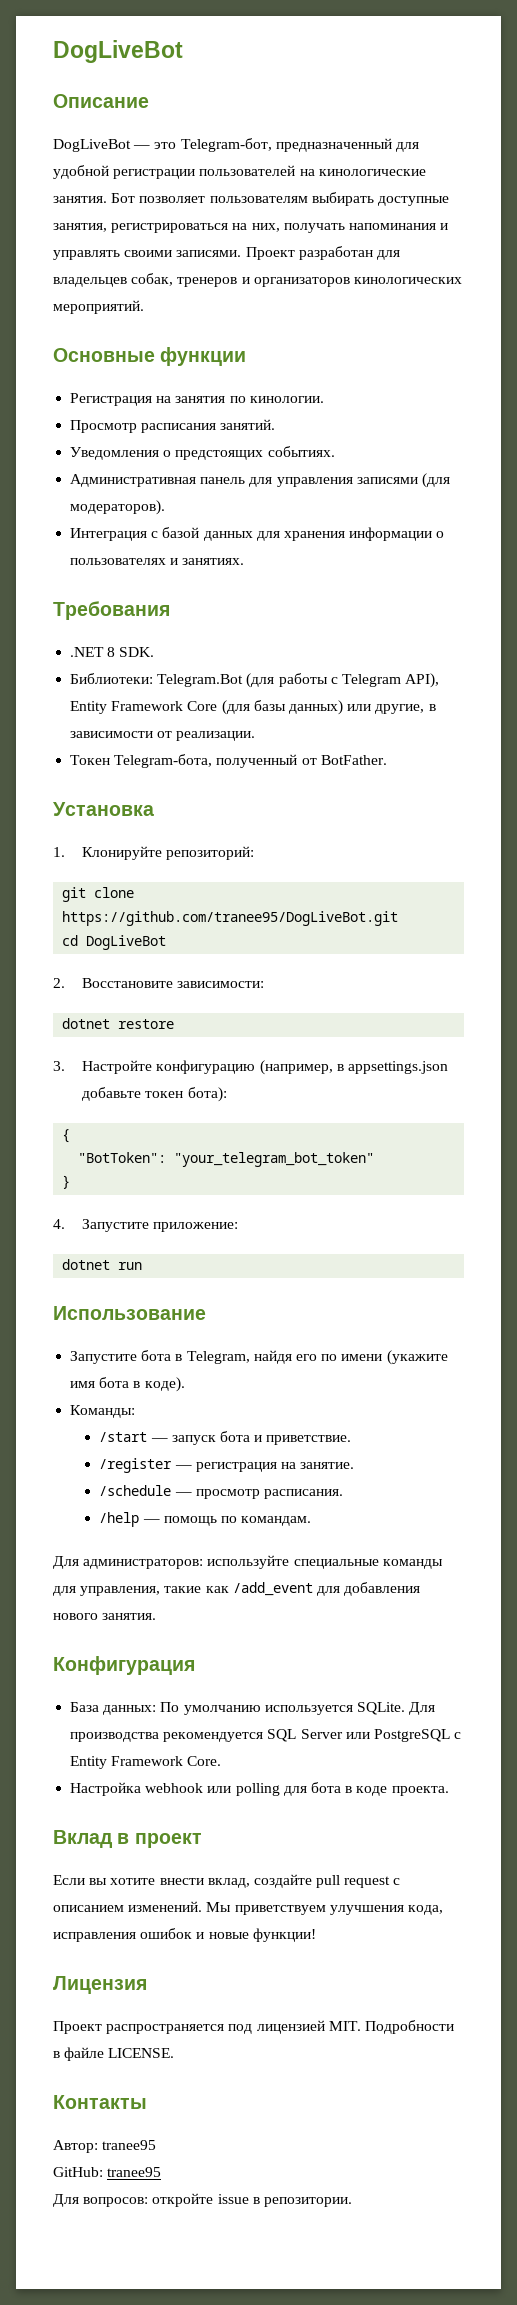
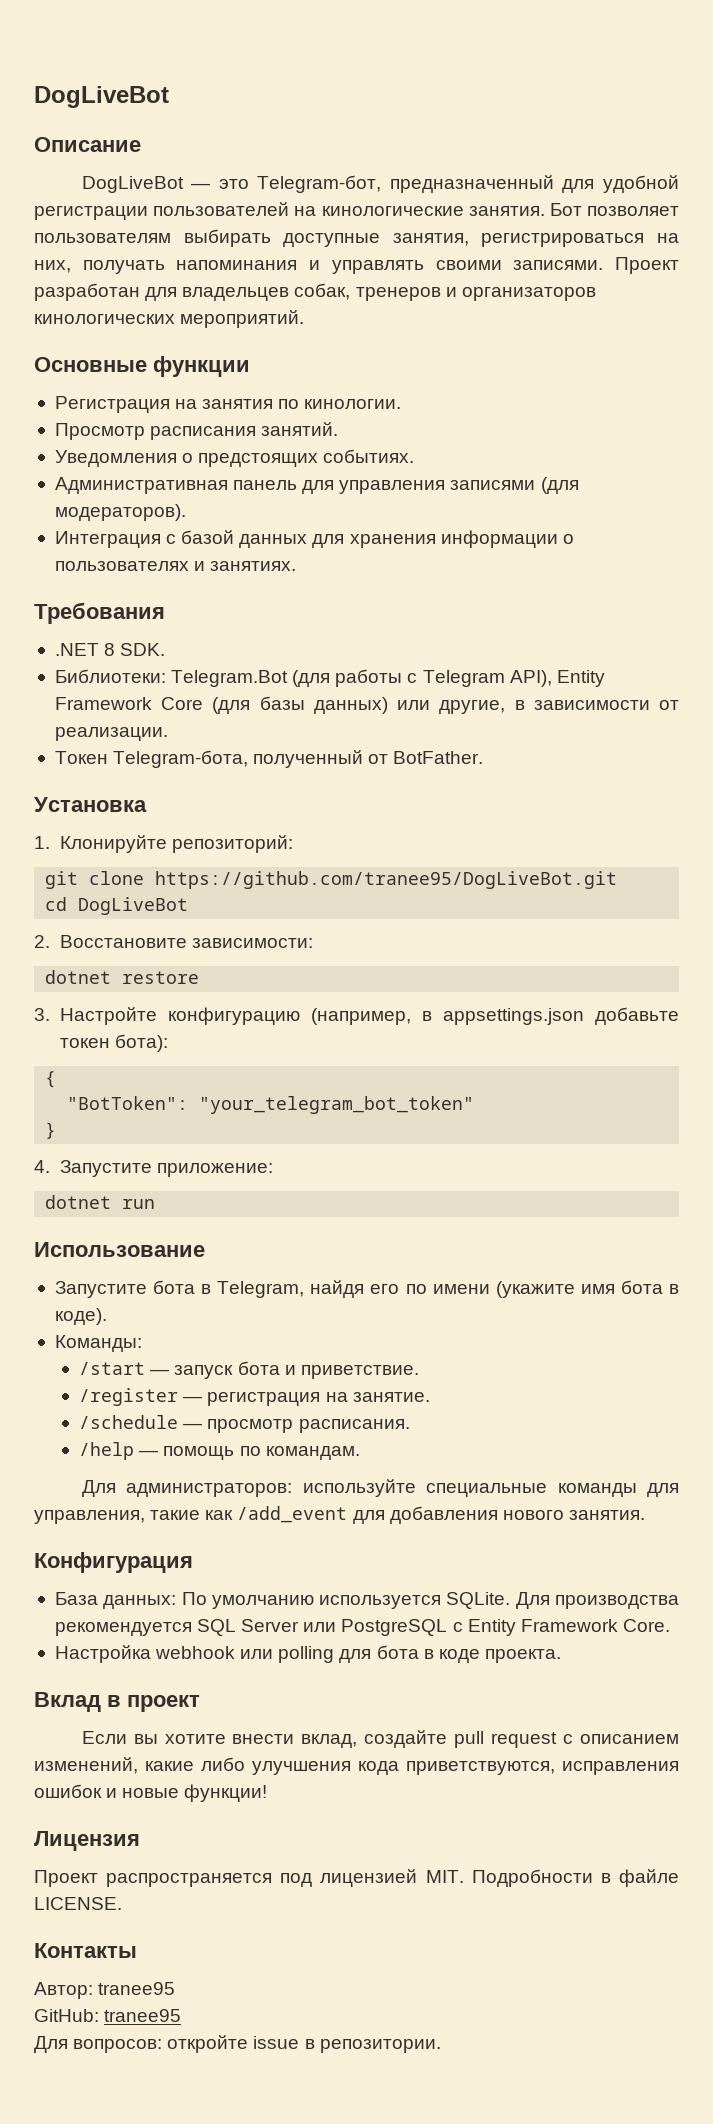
[128,1901,443,1915] изменений. Мы приветствуем улучшения кода, -> [34,1757,555,1775] изменений, какие либо улучшения кода приветствуются,

